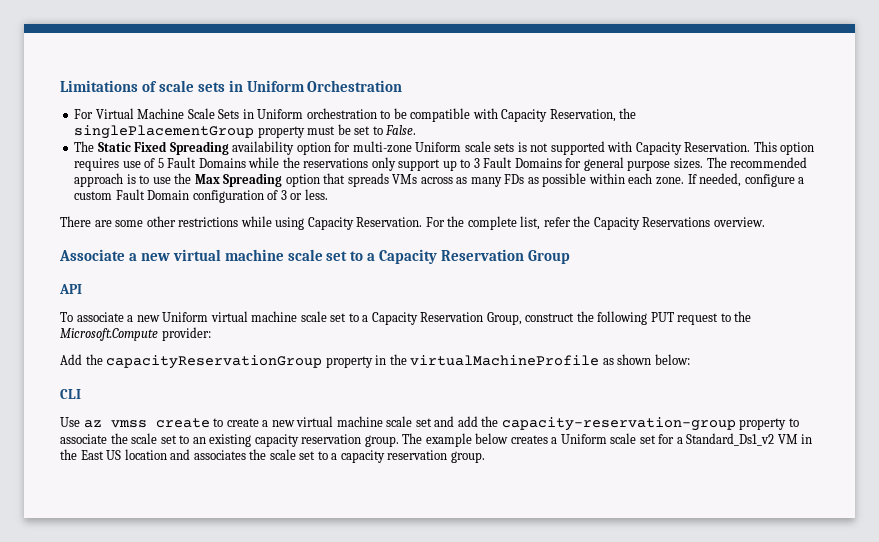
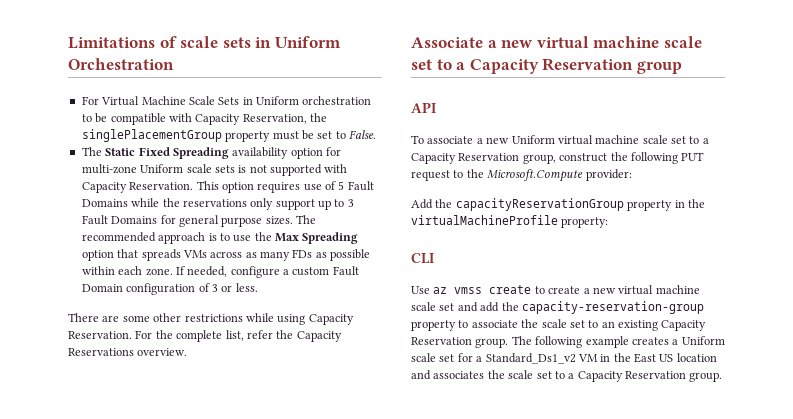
[528,250,571,264] Group -> [636,61,682,74] group
[486,312,522,325] Group, -> [522,154,556,164] group,
[602,354,690,365] as shown below: -> [561,217,609,228] property:
[254,433,509,447] capacity reservation group. The example below -> [661,320,707,331] [411,336,629,348] Capacity Reservation group. The following example
[340,450,448,463] capacity reservation -> [577,371,686,382] Capacity Reservation

